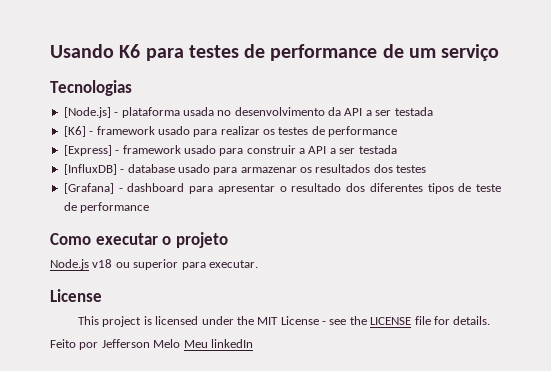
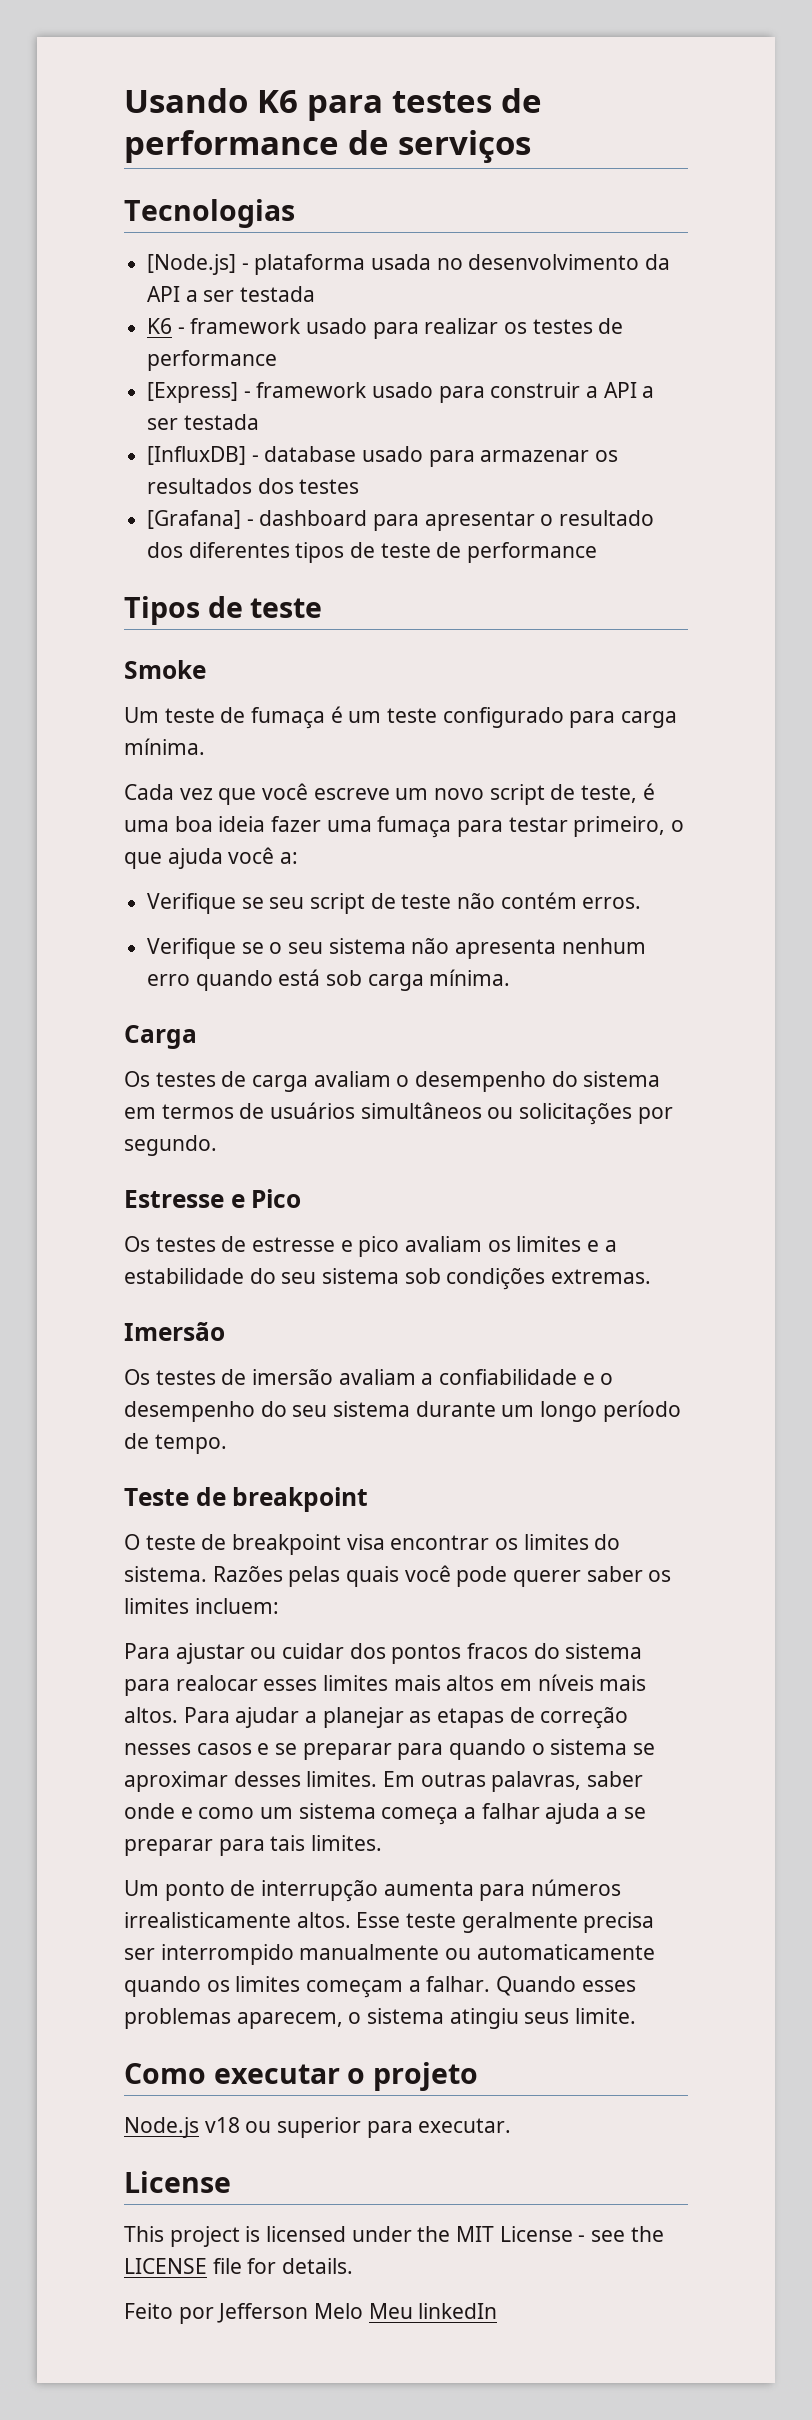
[408,44,500,61] um serviço -> [398,130,531,163] serviços
[63,126,86,137] [K6] -> [147,318,173,334] K6
(150, 207) none -> [124,596,323,625] [124,660,206,679] [124,706,678,729] [124,738,205,755] [124,783,655,805] [124,816,685,838] [124,847,299,869] [147,892,642,914] [147,938,646,959] [147,969,511,991] [124,1025,197,1049] [124,1071,661,1092] [124,1102,673,1125] [124,1135,217,1156] [124,1189,302,1208] [124,1236,617,1257] [124,1268,652,1290] [124,1321,225,1341] [124,1369,614,1385] [124,1400,681,1422] [124,1433,227,1454] [124,1487,369,1512] [124,1534,621,1555] [124,1565,672,1587] [124,1598,279,1614] [124,1643,643,1664] [124,1674,647,1696] [124,1707,629,1729] [124,1739,656,1760] [124,1771,644,1792] [124,1803,646,1825] [124,1835,383,1856] [124,1879,622,1902] [124,1912,655,1933] [124,1944,655,1965] [124,1976,636,1998] [124,2008,637,2029] // Tipos de teste // Smoke // Um teste de fumaça é um teste configurado para carga mínima. // Cada vez que você escreve um novo script de teste, é uma boa ideia fazer uma fumaça para testar primeiro, o que ajuda você a: // Verifique se seu script de teste não contém erros. // Verifique se o seu sistema não apresenta nenhum erro quando está sob carga mínima. // Carga // Os testes de carga avaliam o desempenho do sistema em termos de usuários simultâneos ou solicitações por segundo. // Estresse e Pico // Os testes de estresse e pico avaliam os limites e a estabilidade do seu sistema sob condições extremas. // Imersão // Os testes de imersão avaliam a confiabilidade e o desempenho do seu sistema durante um longo período de tempo. // Teste de breakpoint // O teste de breakpoint visa encontrar os limites do sistema. Razões pelas quais você pode querer saber os limites incluem: // Para ajustar ou cuidar dos pontos fracos do sistema para realocar esses limites mais altos em níveis mais altos. Para ajudar a planejar as etapas de correção nesses casos e se preparar para quando o sistema se aproximar desses limites. Em outras palavras, saber onde e como um sistema começa a falhar ajuda a se preparar para tais limites. // Um ponto de interrupção aumenta para números irrealisticamente altos. Esse teste geralmente precisa ser interrompido manualmente ou automaticamente quando os limites começam a falhar. Quando esses problemas aparecem, o sistema atingiu seus limite.

